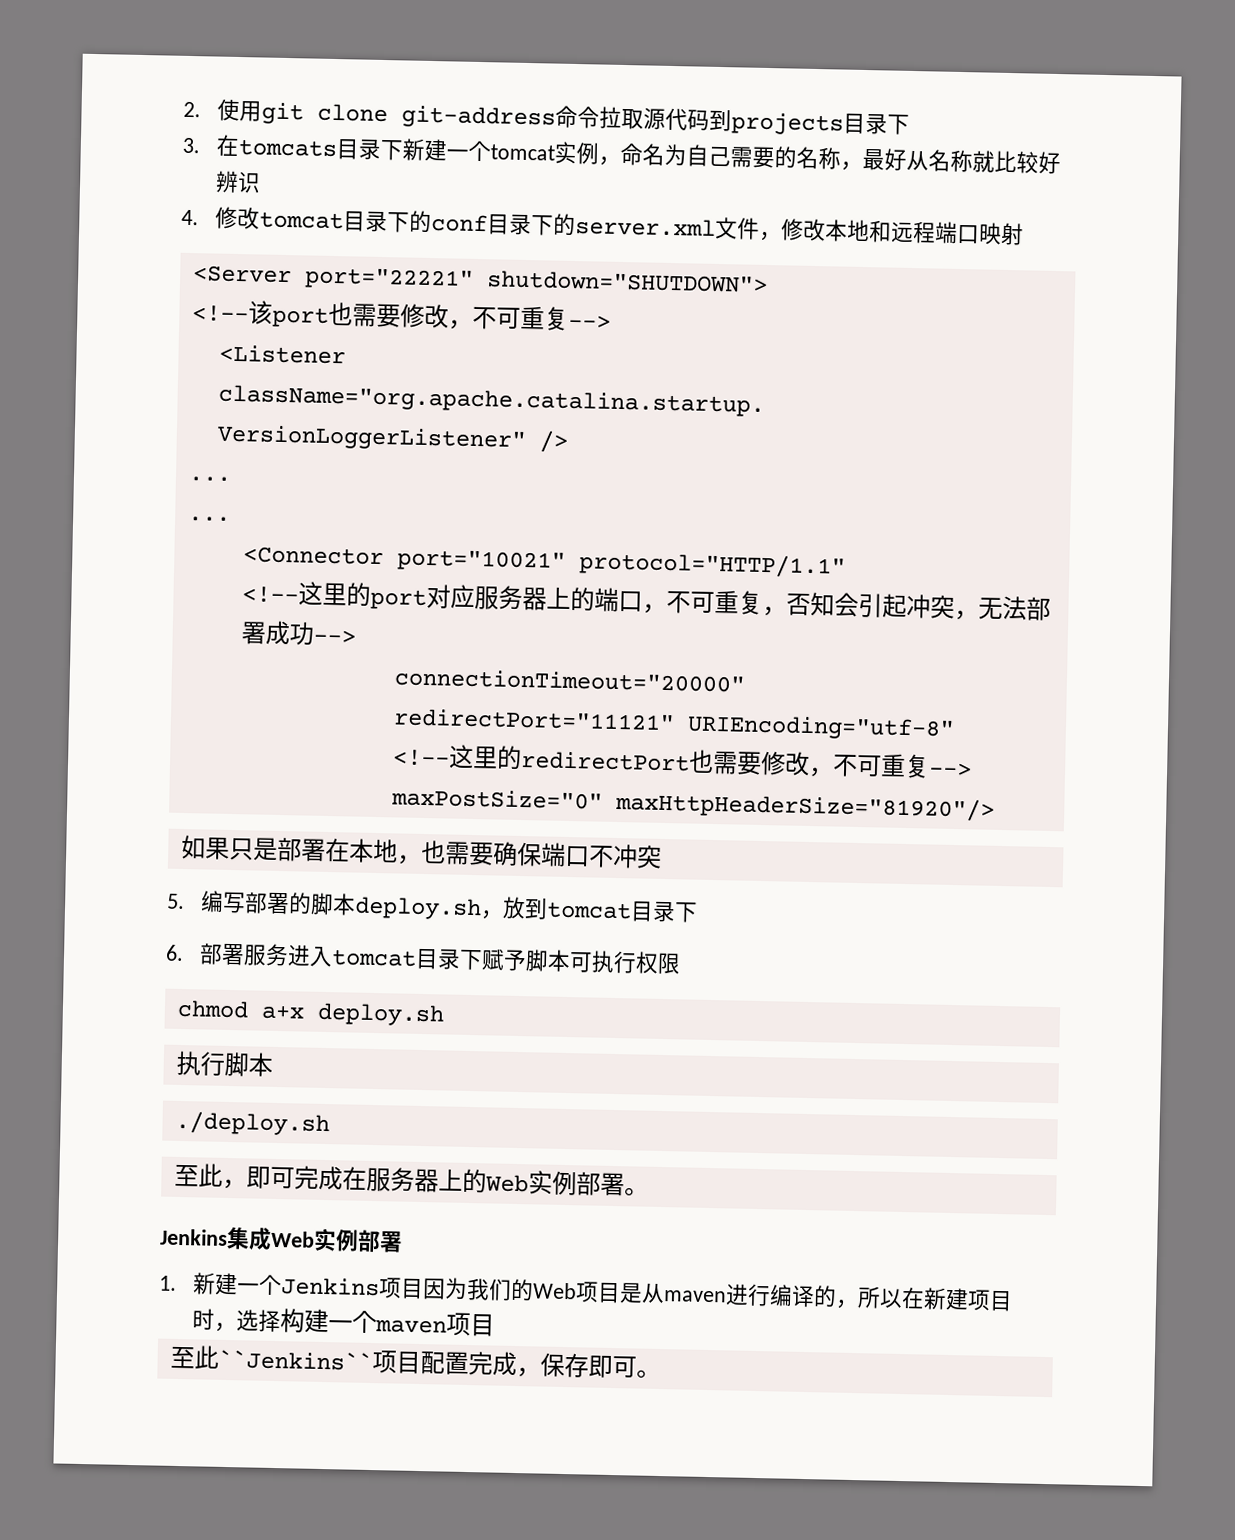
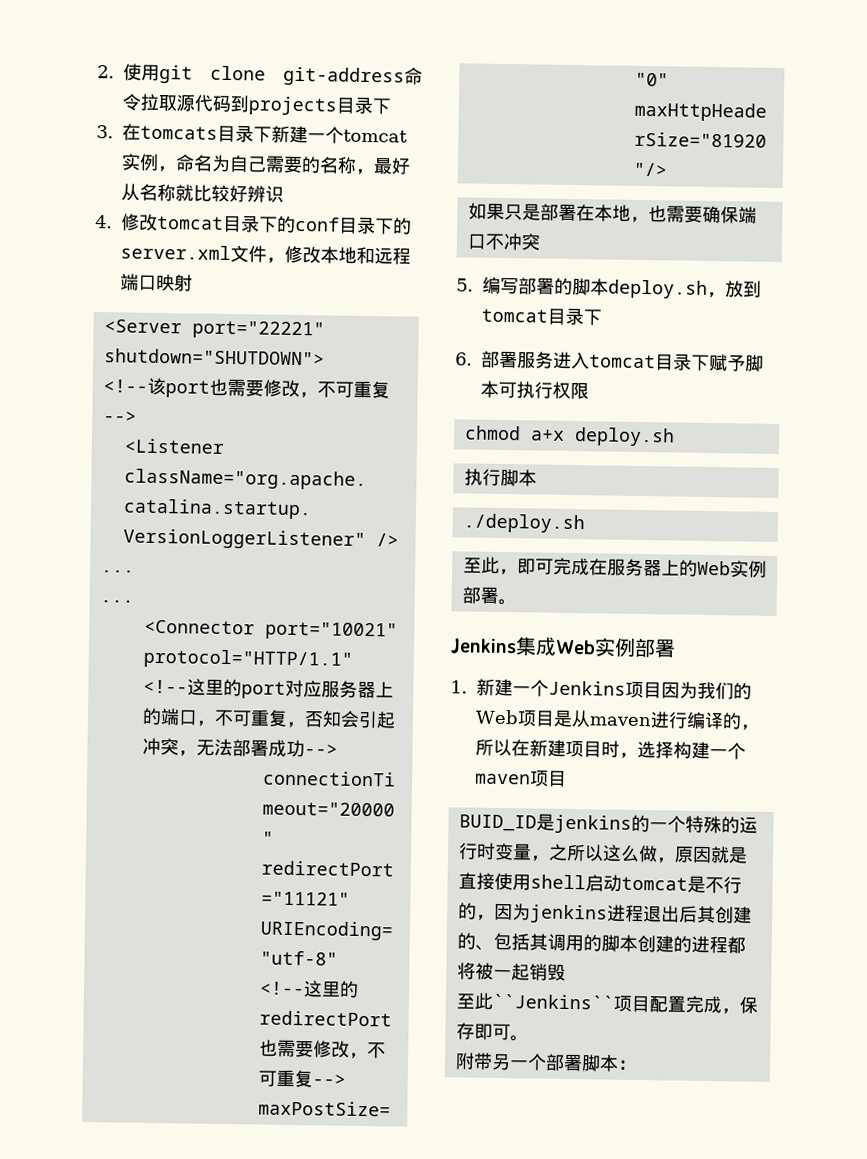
(495, 1325) none -> [458,813,758,834] [457,842,748,864] [457,872,742,894] [457,902,752,924] [456,932,746,954] [456,962,566,981] // BUID_ID是jenkins的一个特殊的运行时变量，之所以这么做，原因就是直接使用shell启动tomcat是不行的，因为jenkins进程退出后其创建的、包括其调用的脚本创建的进程都将被一起销毁
(661, 1374) none -> [454,1052,637,1072] // 附带另一个部署脚本：

